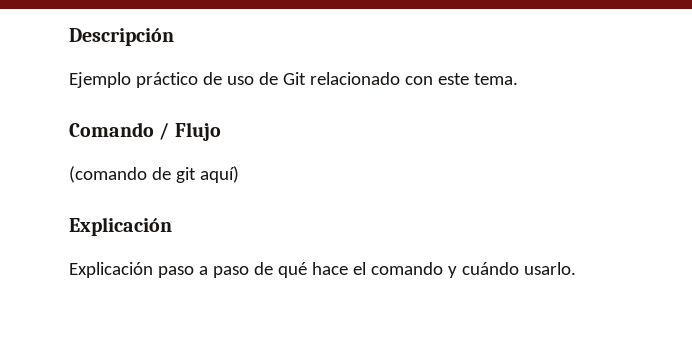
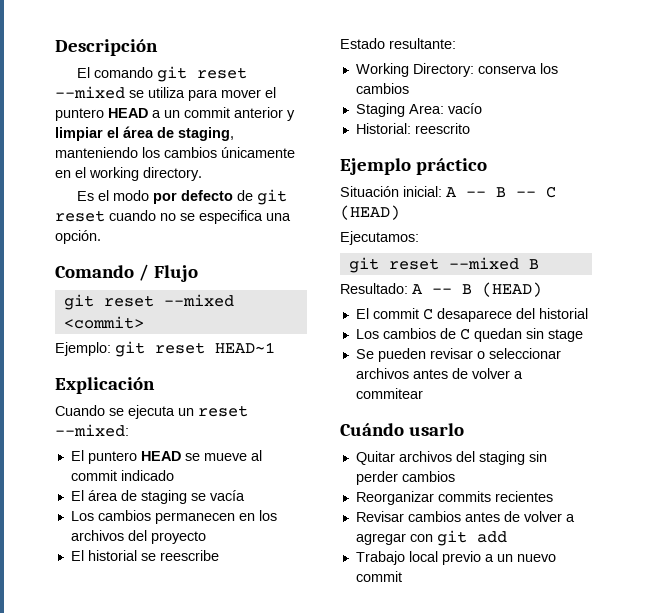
[69,72,518,88] [69,122,221,141] [69,166,239,183] [69,217,172,236] [69,262,576,278] Ejemplo práctico de uso de Git relacionado con este tema. // Comando / Flujo // (comando de git aquí) // Explicación // Explicación paso a paso de qué hace el comando y cuándo usarlo. -> [76,66,247,82] [55,86,276,101] [55,107,295,121] [55,126,234,141] [55,147,295,158] [55,167,202,181] [76,189,287,205] [55,210,291,224] [55,230,101,244] [55,264,198,282] [63,294,234,310] [63,316,144,329] [55,341,275,357] [55,377,155,394] [55,405,248,419] [55,424,129,437] [70,450,262,464] [70,470,174,481] [70,490,245,504] [70,510,277,524] [70,530,206,544] [70,550,219,561] [340,38,456,49] [355,63,558,77] [355,83,409,94] [355,103,482,117] [355,123,470,134] [340,158,487,175] [340,186,556,198] [340,205,400,220] [340,231,419,245] [348,257,539,273] [340,282,542,297] [355,308,588,322] [355,328,583,342] [355,348,561,362] [355,368,523,379] [355,388,423,399] [340,423,464,436] [355,451,547,465] [355,471,455,485] [355,491,553,505] [355,511,575,522] [355,530,507,546] [355,551,556,565] [355,571,402,582] El comando git reset --mixed se utiliza para mover el puntero HEAD a un commit anterior y limpiar el área de staging, manteniendo los cambios únicamente en el working directory. // Es el modo por defecto de git reset cuando no se especifica una opción. // Comando / Flujo // git reset --mixed <commit> // Ejemplo: git reset HEAD~1 // Explicación // Cuando se ejecuta un reset --mixed: // El puntero HEAD se mueve al commit indicado // El área de staging se vacía // Los cambios permanecen en los archivos del proyecto // El historial se reescribe // Estado resultante: // Working Directory: conserva los cambios // Staging Area: vacío // Historial: reescrito // Ejemplo práctico // Situación inicial: A -- B -- C (HEAD) // Ejecutamos: // git reset --mixed B // Resultado: A -- B (HEAD) // El commit C desaparece del historial // Los cambios de C quedan sin stage // Se pueden revisar o seleccionar archivos antes de volver a commitear // Cuándo usarlo // Quitar archivos del staging sin perder cambios // Reorganizar commits recientes // Revisar cambios antes de volver a agregar con git add // Trabajo local previo a un nuevo commit

